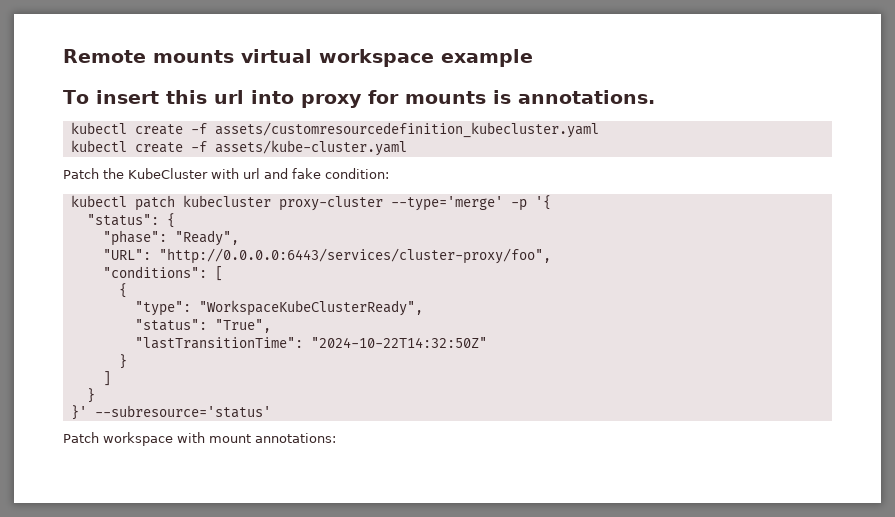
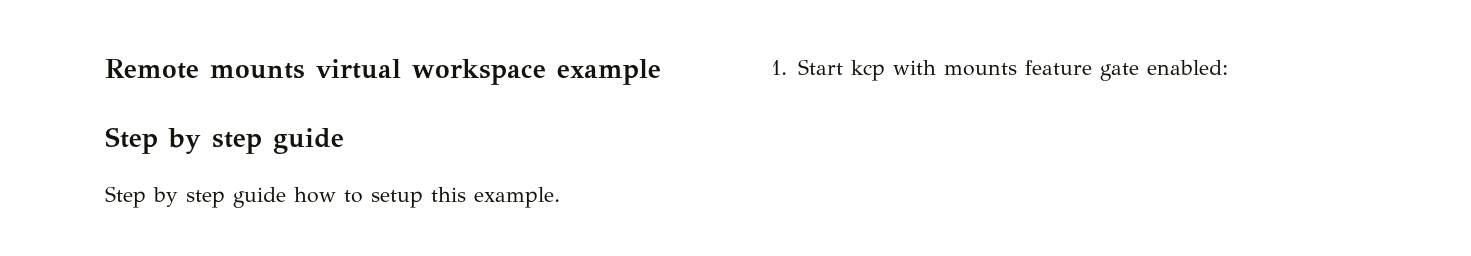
[63,90,655,108] [70,122,599,138] [70,140,407,156] [63,168,389,179] [70,195,551,211] [86,213,175,228] [102,230,239,246] [102,248,551,264] [102,266,223,281] [118,283,127,298] [134,300,423,316] [134,319,271,333] [134,337,487,349] [118,354,127,369] [102,371,111,386] [86,388,95,403] [70,405,271,420] [63,432,336,446] To insert this url into proxy for mounts is annotations. // kubectl create -f assets/customresourcedefinition_kubecluster.yaml // kubectl create -f assets/kube-cluster.yaml // Patch the KubeCluster with url and fake condition: // kubectl patch kubecluster proxy-cluster --type='merge' -p '{ // "status": { // "phase": "Ready", // "URL": "http://0.0.0.0:6443/services/cluster-proxy/foo", // "conditions": [ // { // "type": "WorkspaceKubeClusterReady", // "status": "True", // "lastTransitionTime": "2024-10-22T14:32:50Z" // } // ] // } // }' --subresource='status' // Patch workspace with mount annotations: -> [105,127,344,154] [105,186,560,208] [771,59,1228,81] Step by step guide // Step by step guide how to setup this example. // 1. Start kcp with mounts feature gate enabled:

